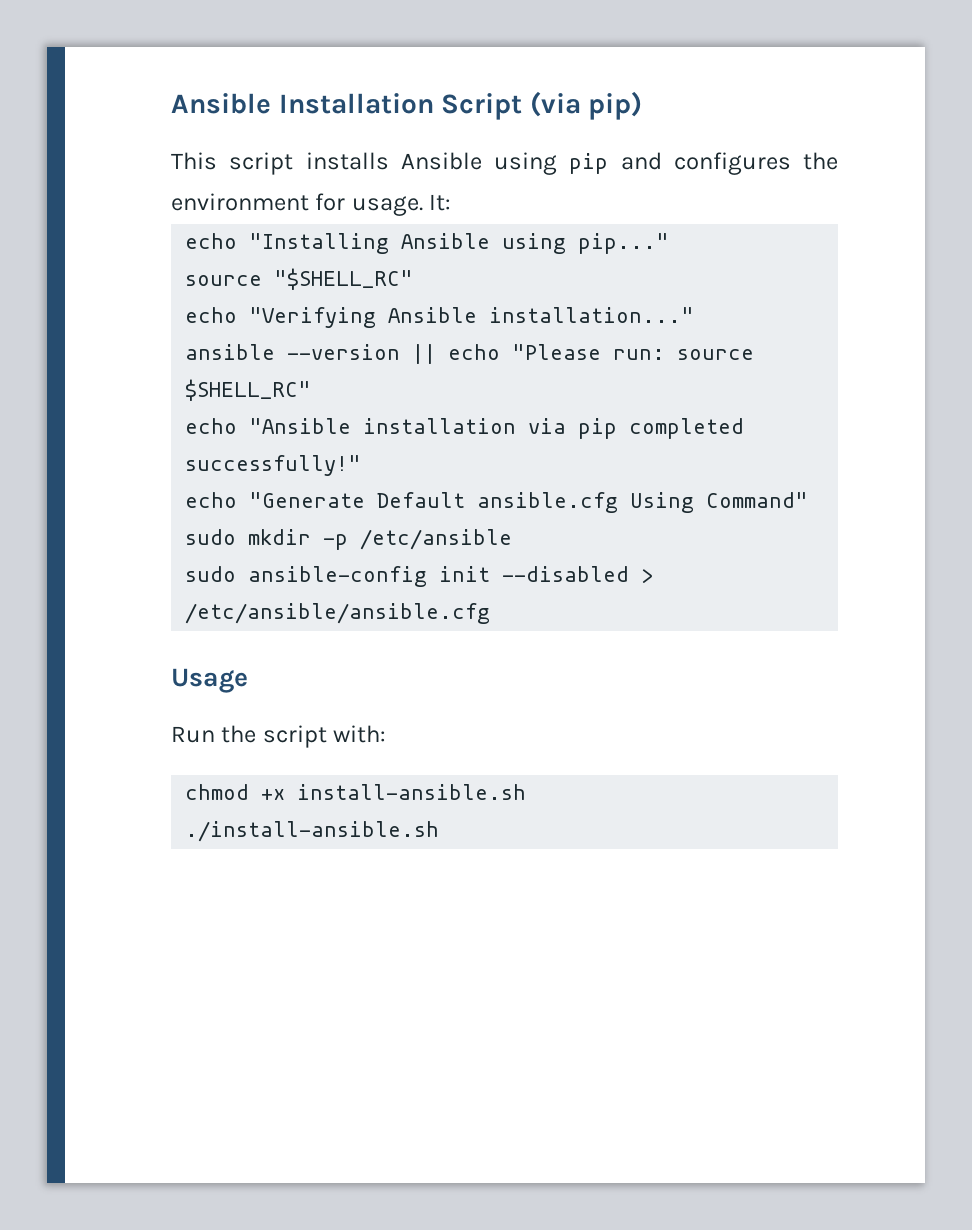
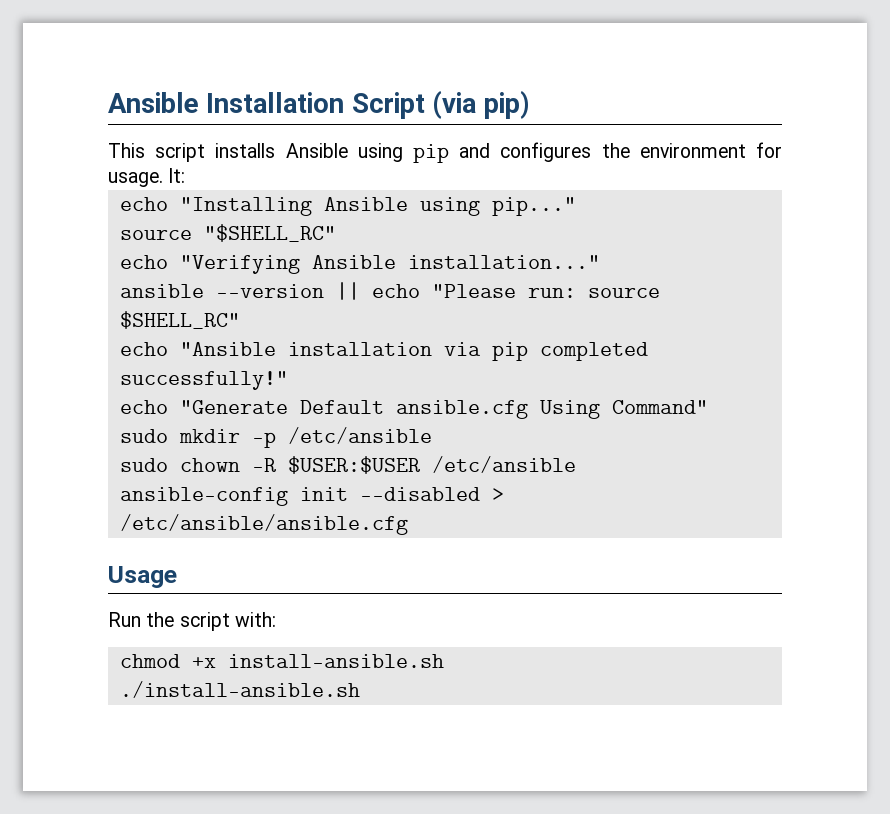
(237, 574) none -> [179,456,576,474] chown -R $USER:$USER /etc/ansible //

